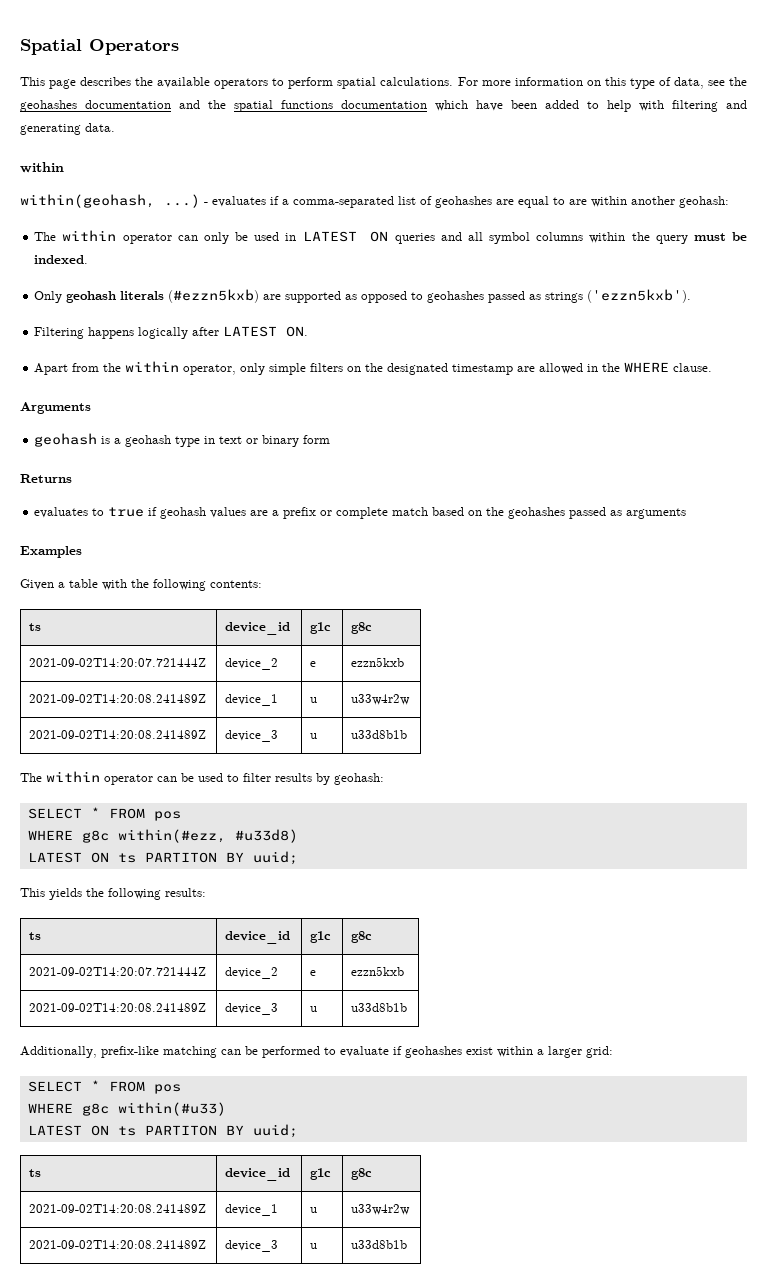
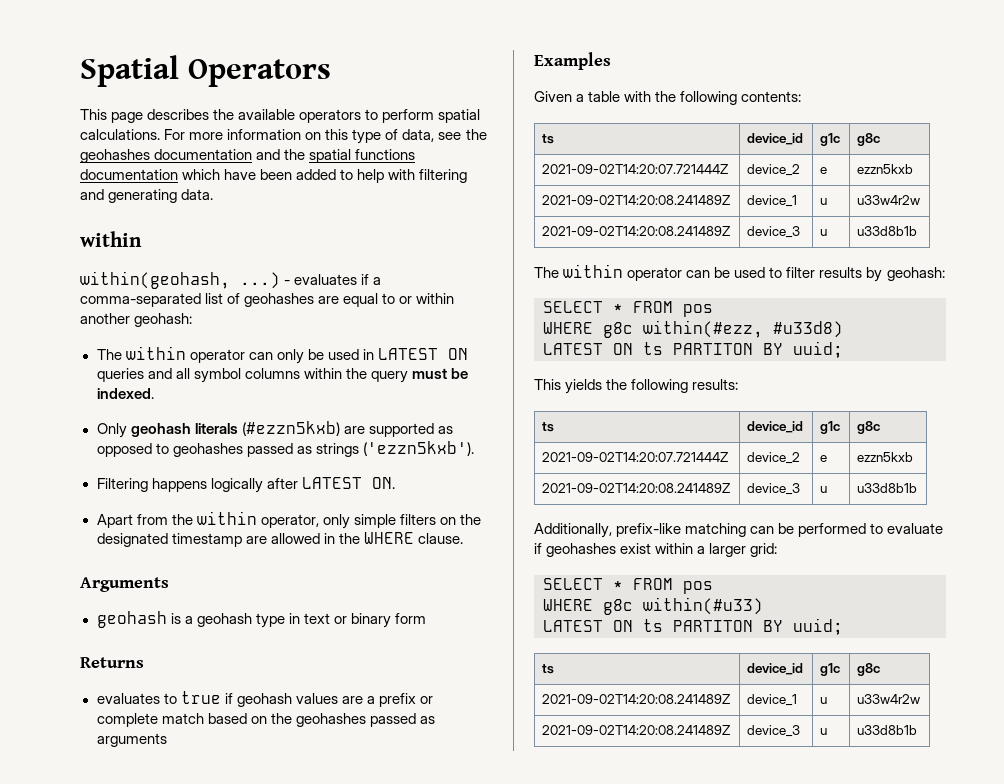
[569,199,587,205] are -> [399,296,413,304] or

